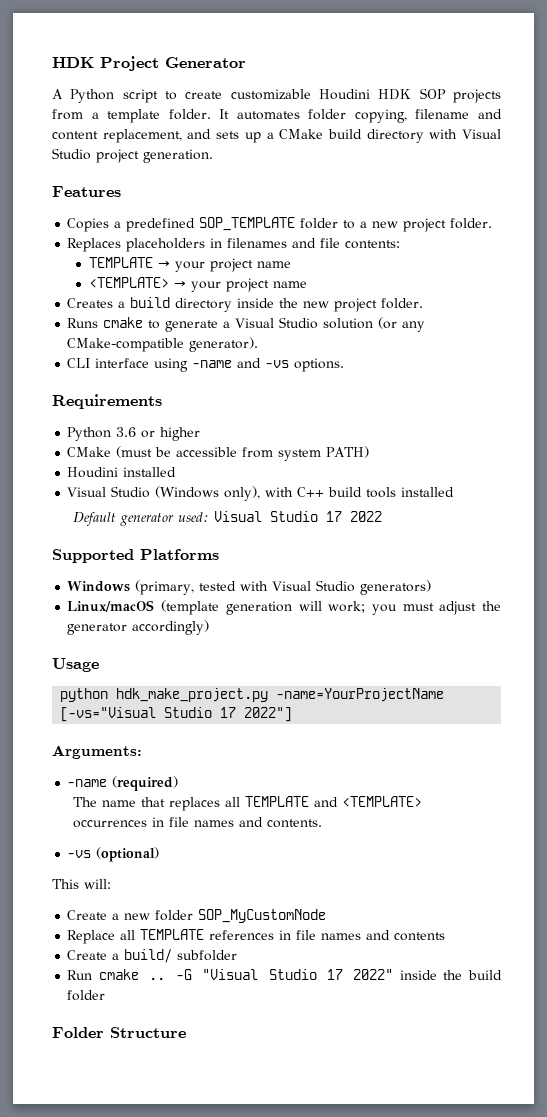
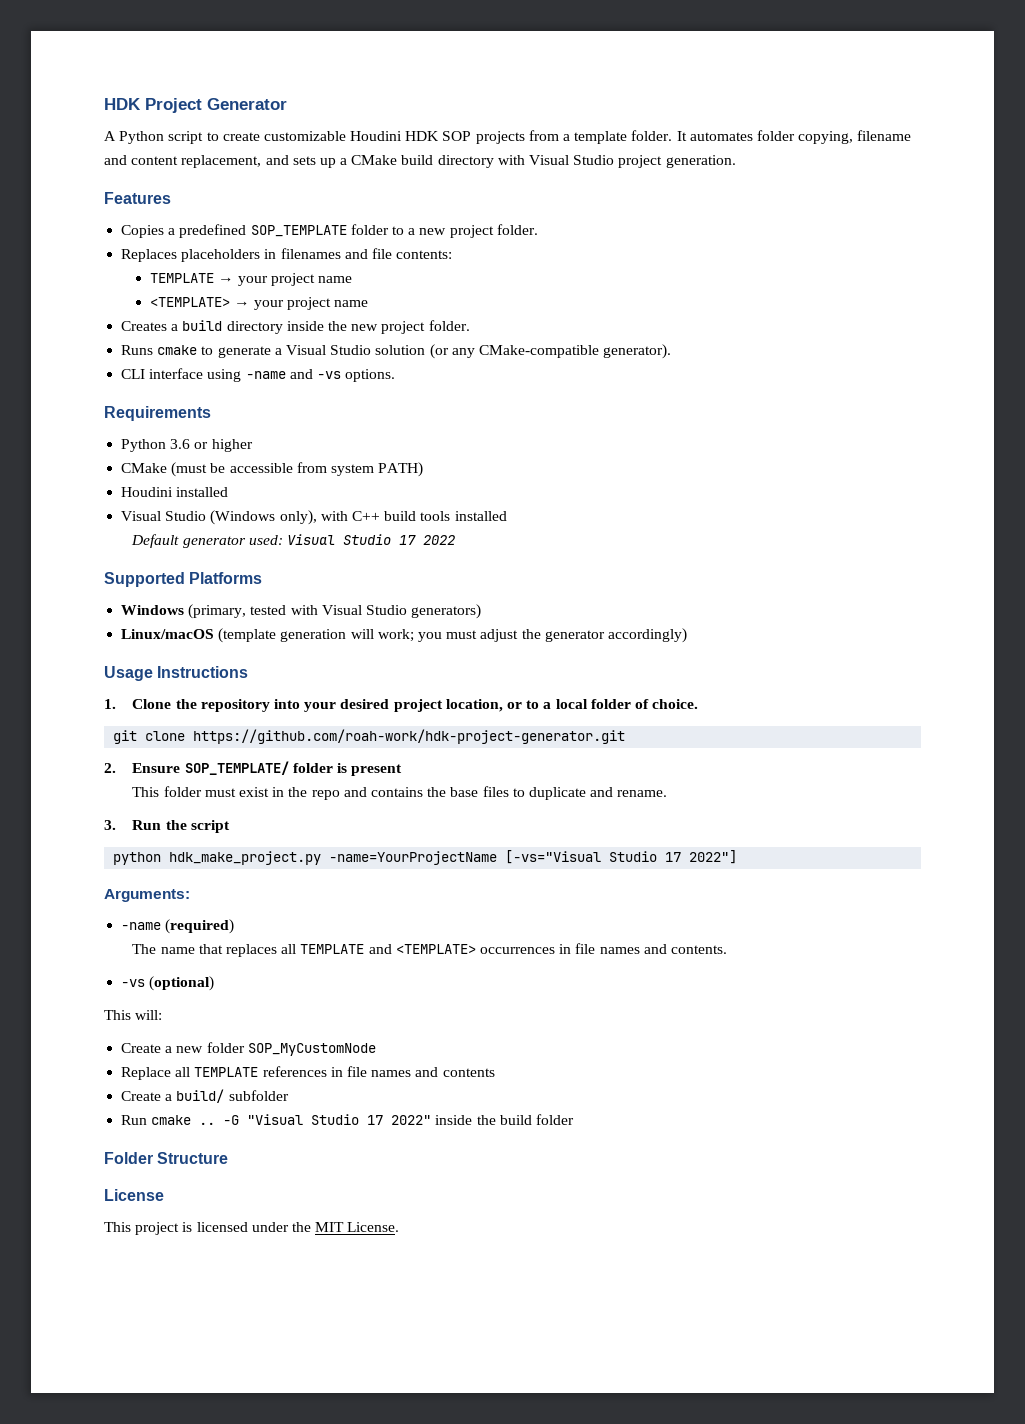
(99, 665) none -> [157,666,249,678] [104,699,699,712] [113,729,626,744] [104,761,403,776] [132,786,668,800] [104,820,230,833] Instructions // 1. Clone the repository into your desired project location, or to a local folder of choice. // git clone https://github.com/roah-work/hdk-project-generator.git // 2. Ensure SOP_TEMPLATE/ folder is present // This folder must exist in the repo and contains the base files to duplicate and rename. // 3. Run the script
(186, 1032) none -> [104,1189,164,1201] [104,1222,400,1235] // License // This project is licensed under the MIT License.

